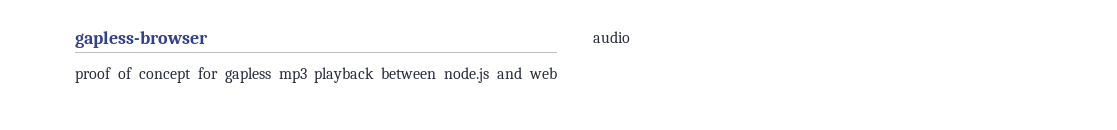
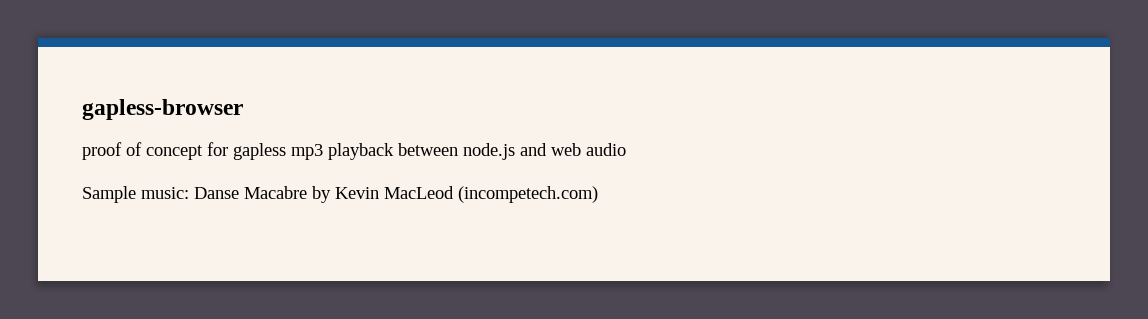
(630, 37) none -> [82,186,598,203] // Sample music: Danse Macabre by Kevin MacLeod (incompetech.com)

